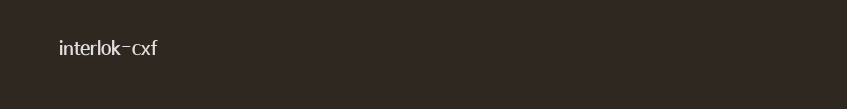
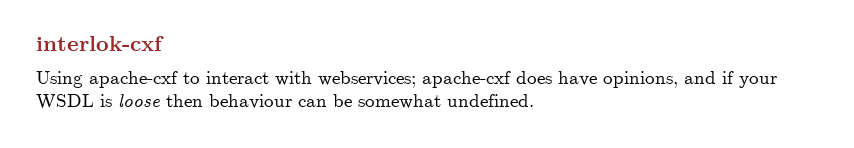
(158, 48) none -> [36,71,777,88] [36,94,534,110] // Using apache-cxf to interact with webservices; apache-cxf does have opinions, and if your WSDL is loose then behaviour can be somewhat undefined.

